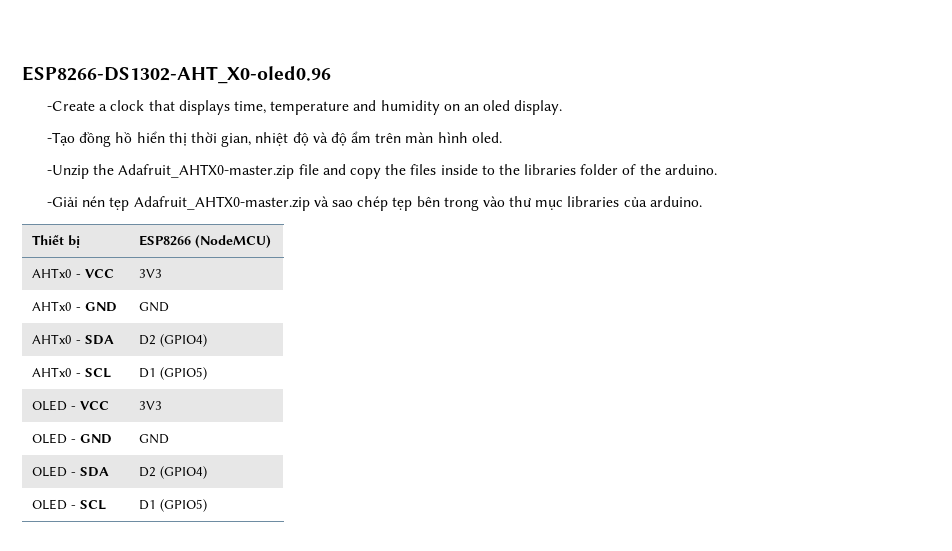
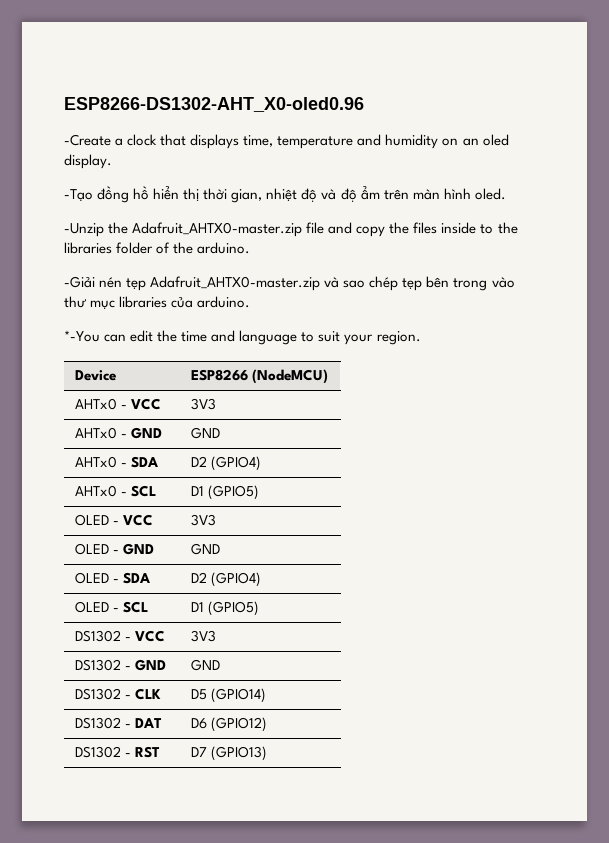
[31,235,80,248] // Thiết bị -> [64,330,421,345] [74,370,116,381] // *-You can edit the time and language to suit your region. // Device
(207, 505) none -> [74,630,165,642] [190,630,216,642] [74,659,166,671] [190,659,220,671] [74,688,161,700] [190,688,266,703] [74,717,162,729] [190,717,267,732] [74,746,160,758] [190,746,267,761] // DS1302 - VCC | 3V3 // DS1302 - GND | GND // DS1302 - CLK | D5 (GPIO14) // DS1302 - DAT | D6 (GPIO12) // DS1302 - RST | D7 (GPIO13)

